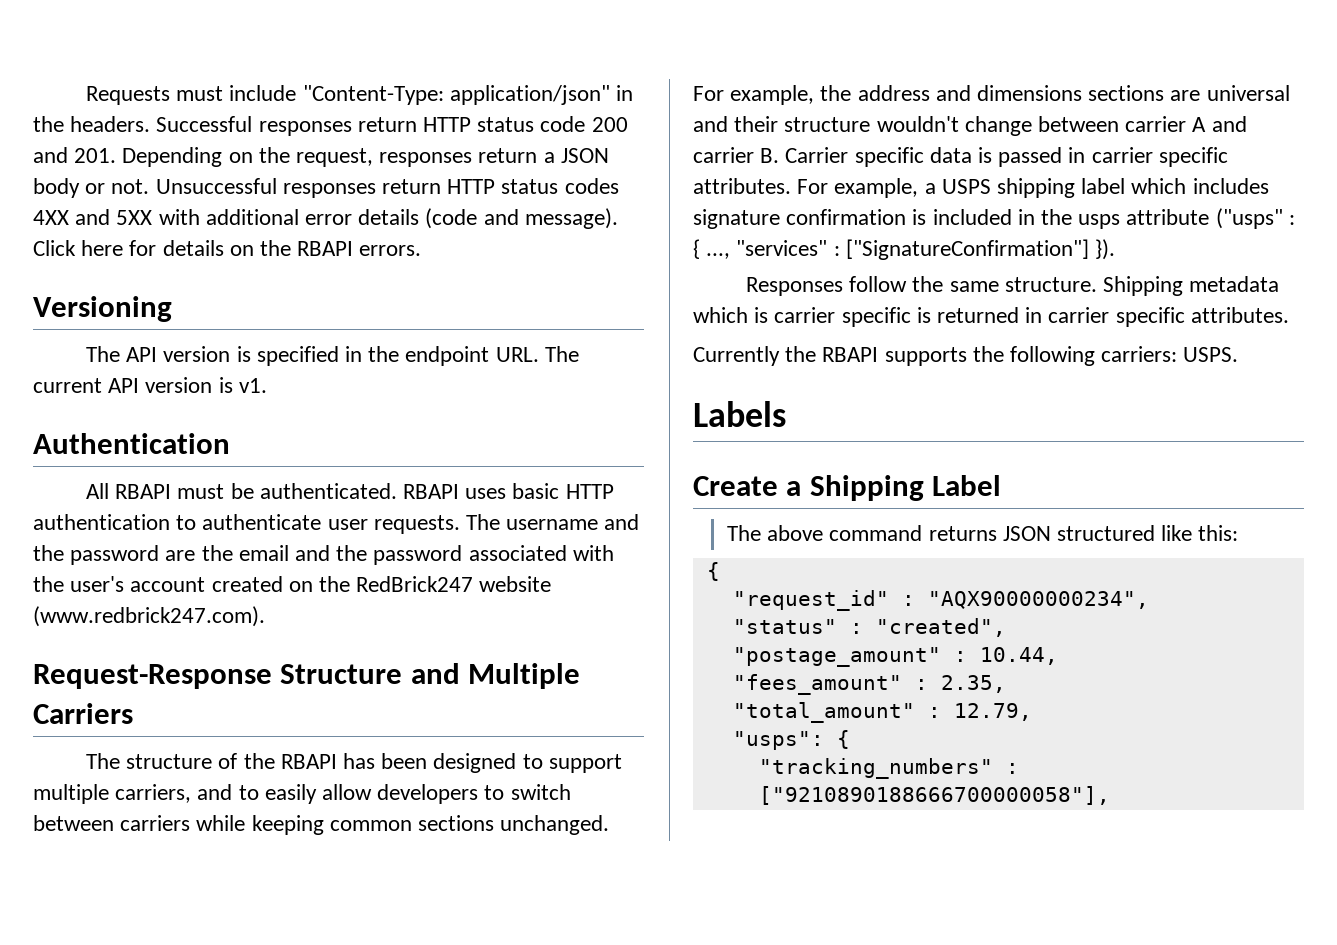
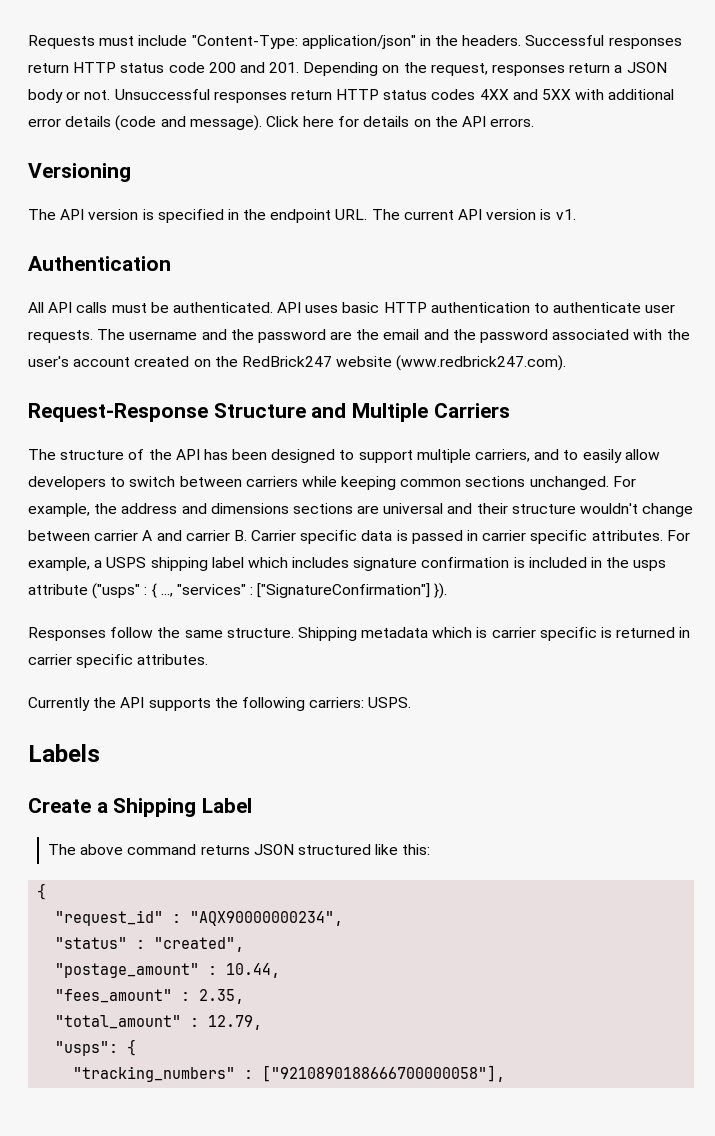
[297,241,354,256] RBAPI -> [462,116,487,127] API
[115,484,172,499] RBAPI -> [48,302,108,313] API calls
[402,484,459,499] RBAPI -> [277,302,302,313] API
[280,754,337,769] RBAPI -> [175,449,200,460] API
[822,347,879,362] RBAPI -> [120,697,145,708] API

